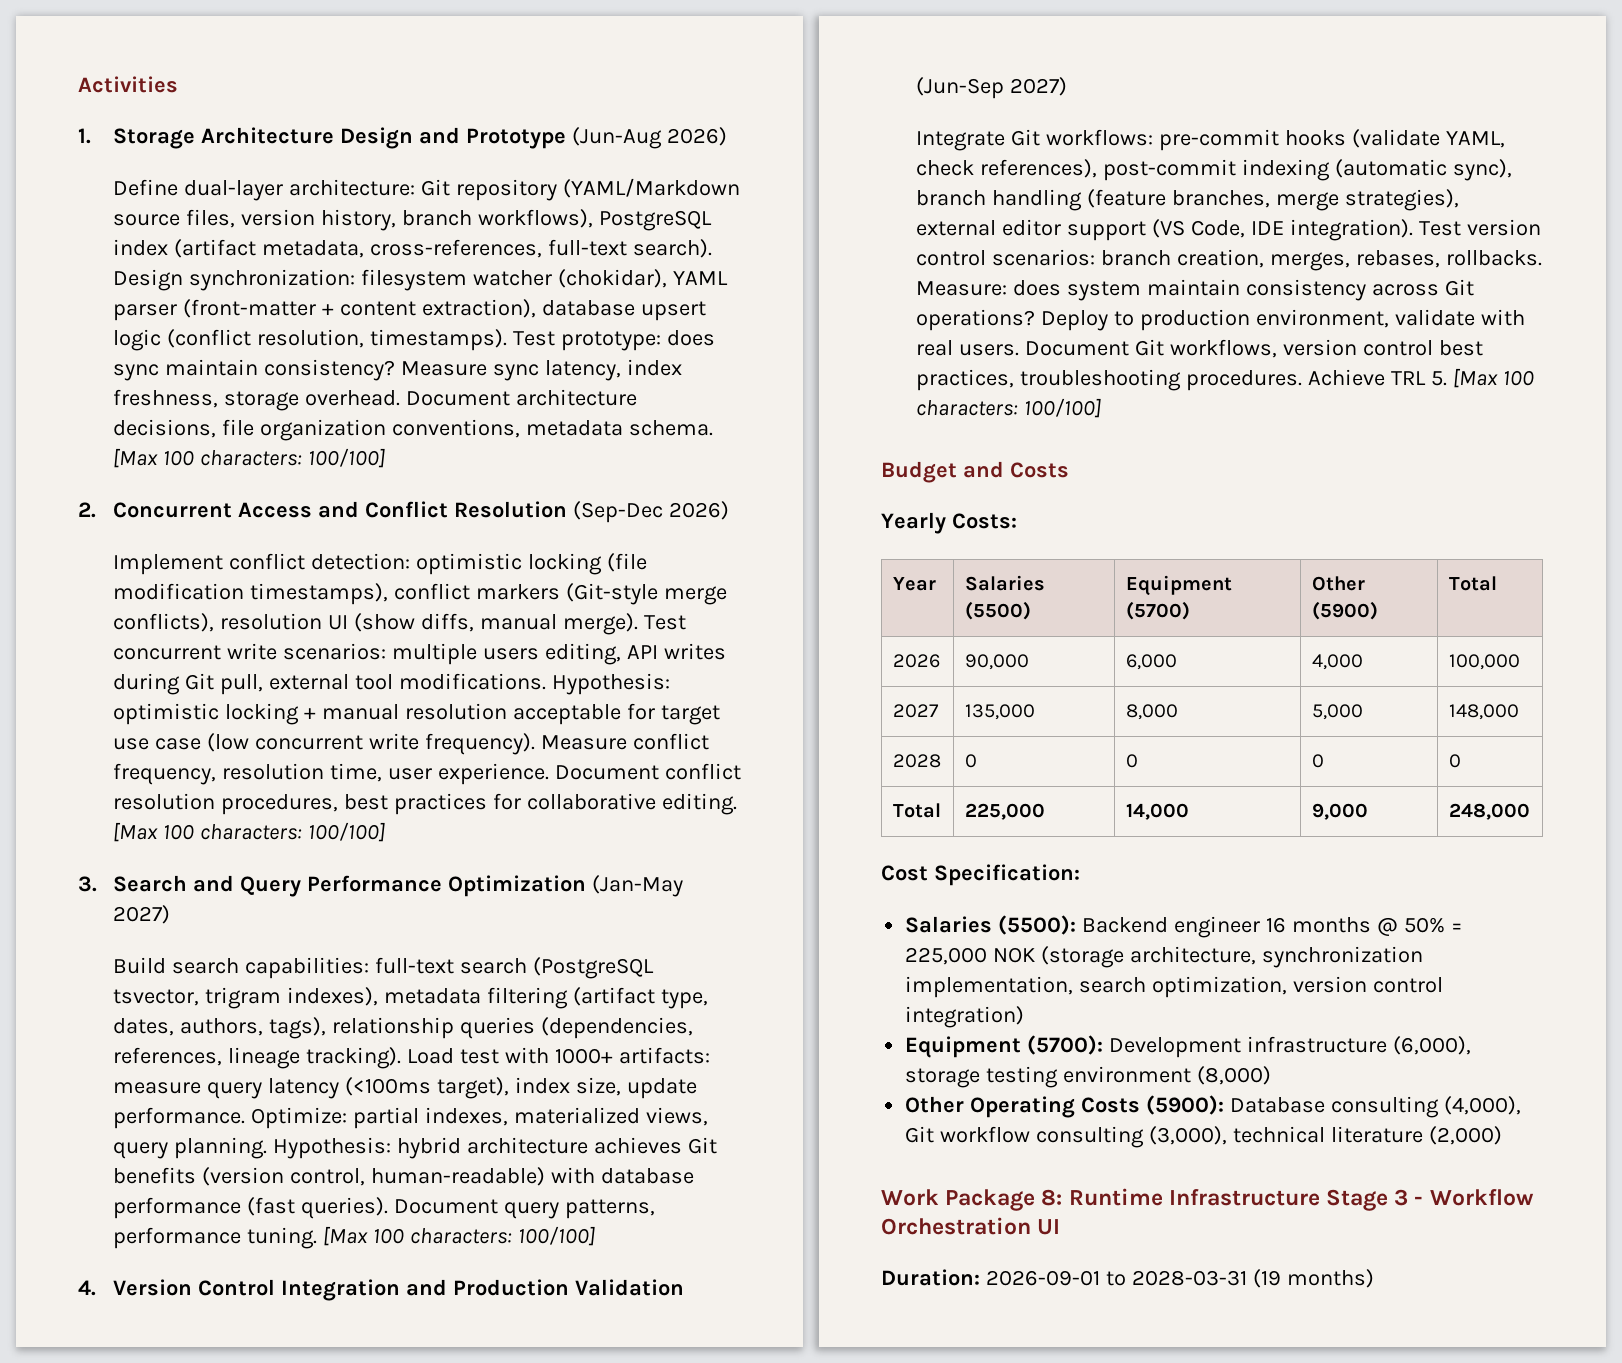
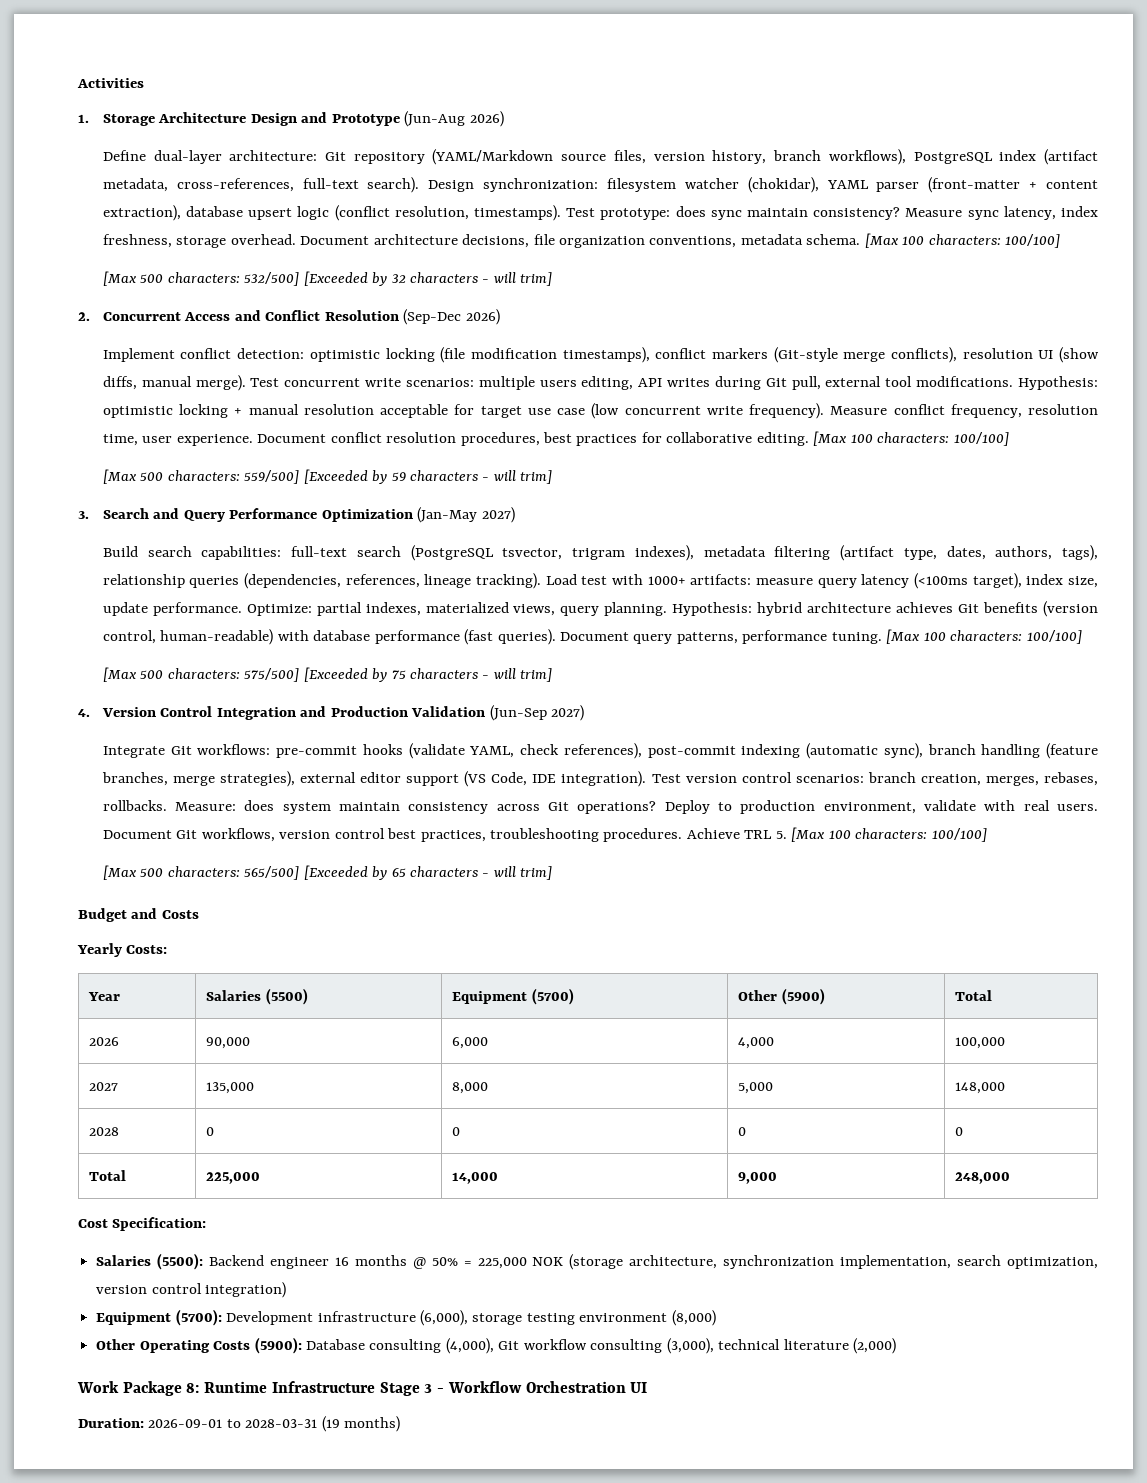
(385, 458) none -> [102,271,553,286] // [Max 500 characters: 532/500] [Exceeded by 32 characters - will trim]
(385, 832) none -> [102,469,553,484] // [Max 500 characters: 559/500] [Exceeded by 59 characters - will trim]
(595, 1236) none -> [102,667,553,682] // [Max 500 characters: 575/500] [Exceeded by 75 characters - will trim]
(1101, 408) none -> [102,865,553,880] // [Max 500 characters: 565/500] [Exceeded by 65 characters - will trim]

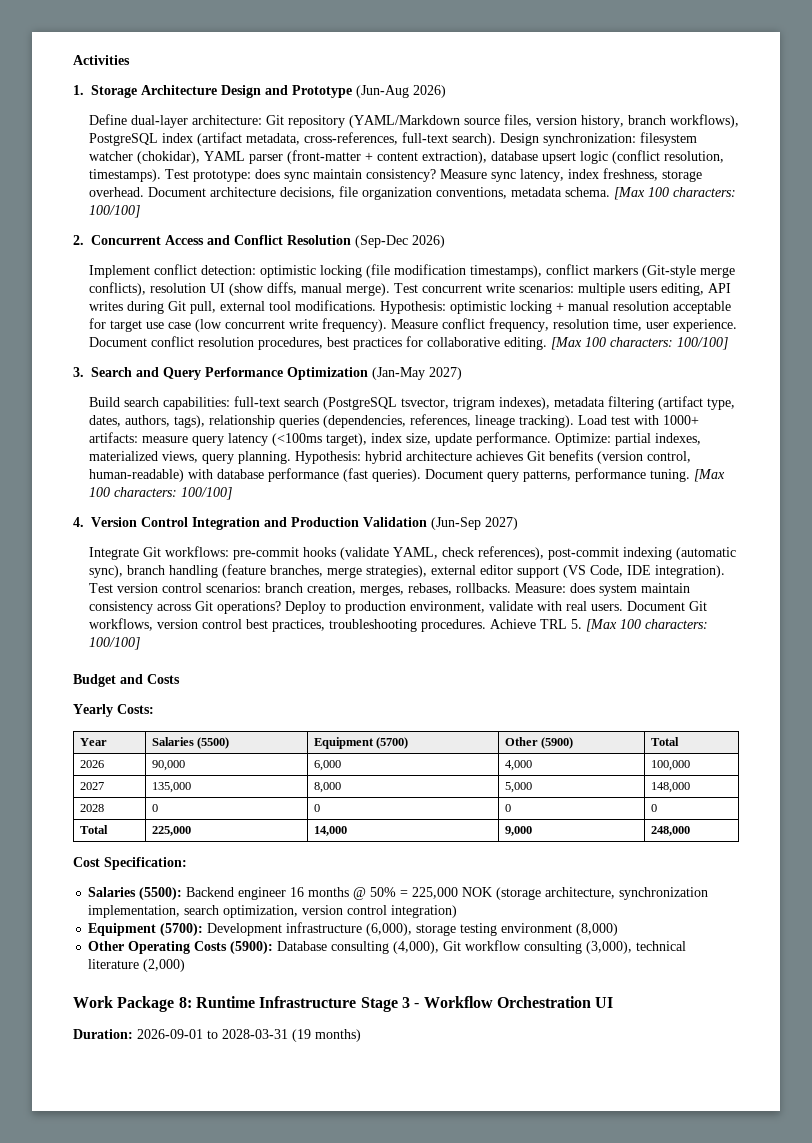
[102,271,553,286] // [Max 500 characters: 532/500] [Exceeded by 32 characters - will trim] -> (140, 211) none
[102,469,553,484] // [Max 500 characters: 559/500] [Exceeded by 59 characters - will trim] -> (728, 343) none
[102,667,553,682] // [Max 500 characters: 575/500] [Exceeded by 75 characters - will trim] -> (232, 493) none
[102,865,553,880] // [Max 500 characters: 565/500] [Exceeded by 65 characters - will trim] -> (140, 643) none

